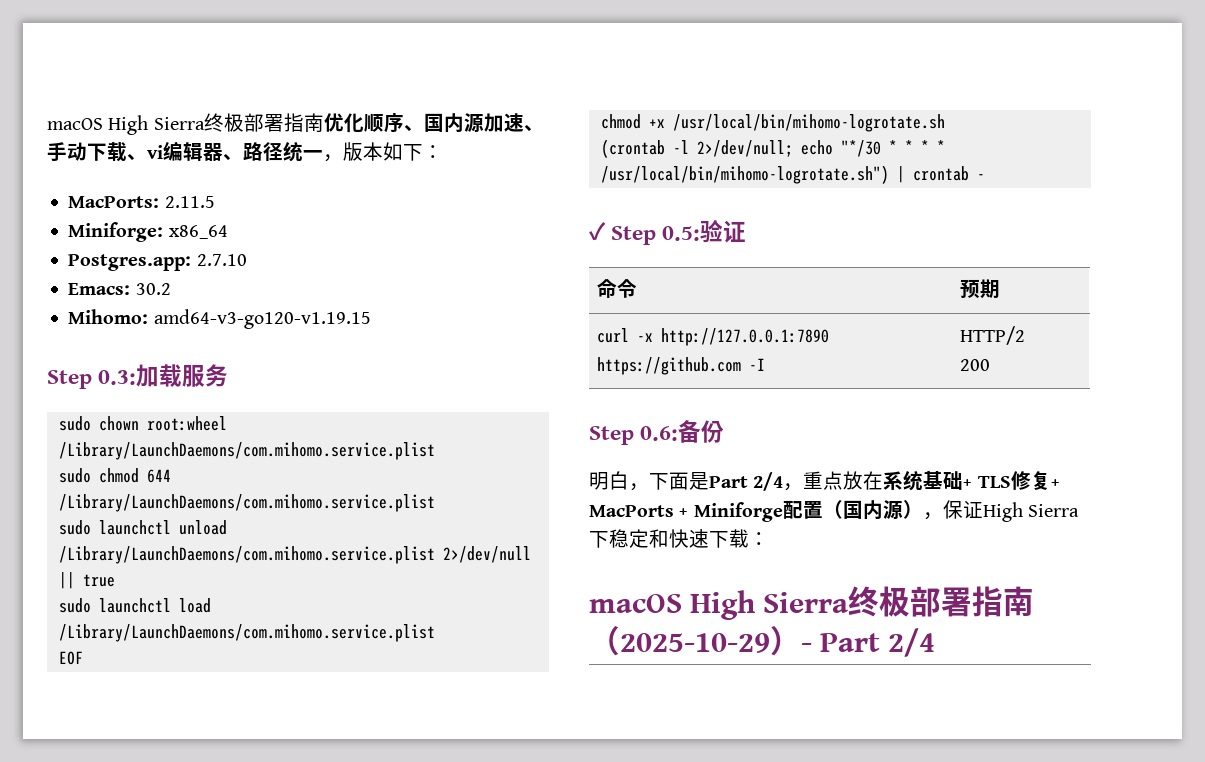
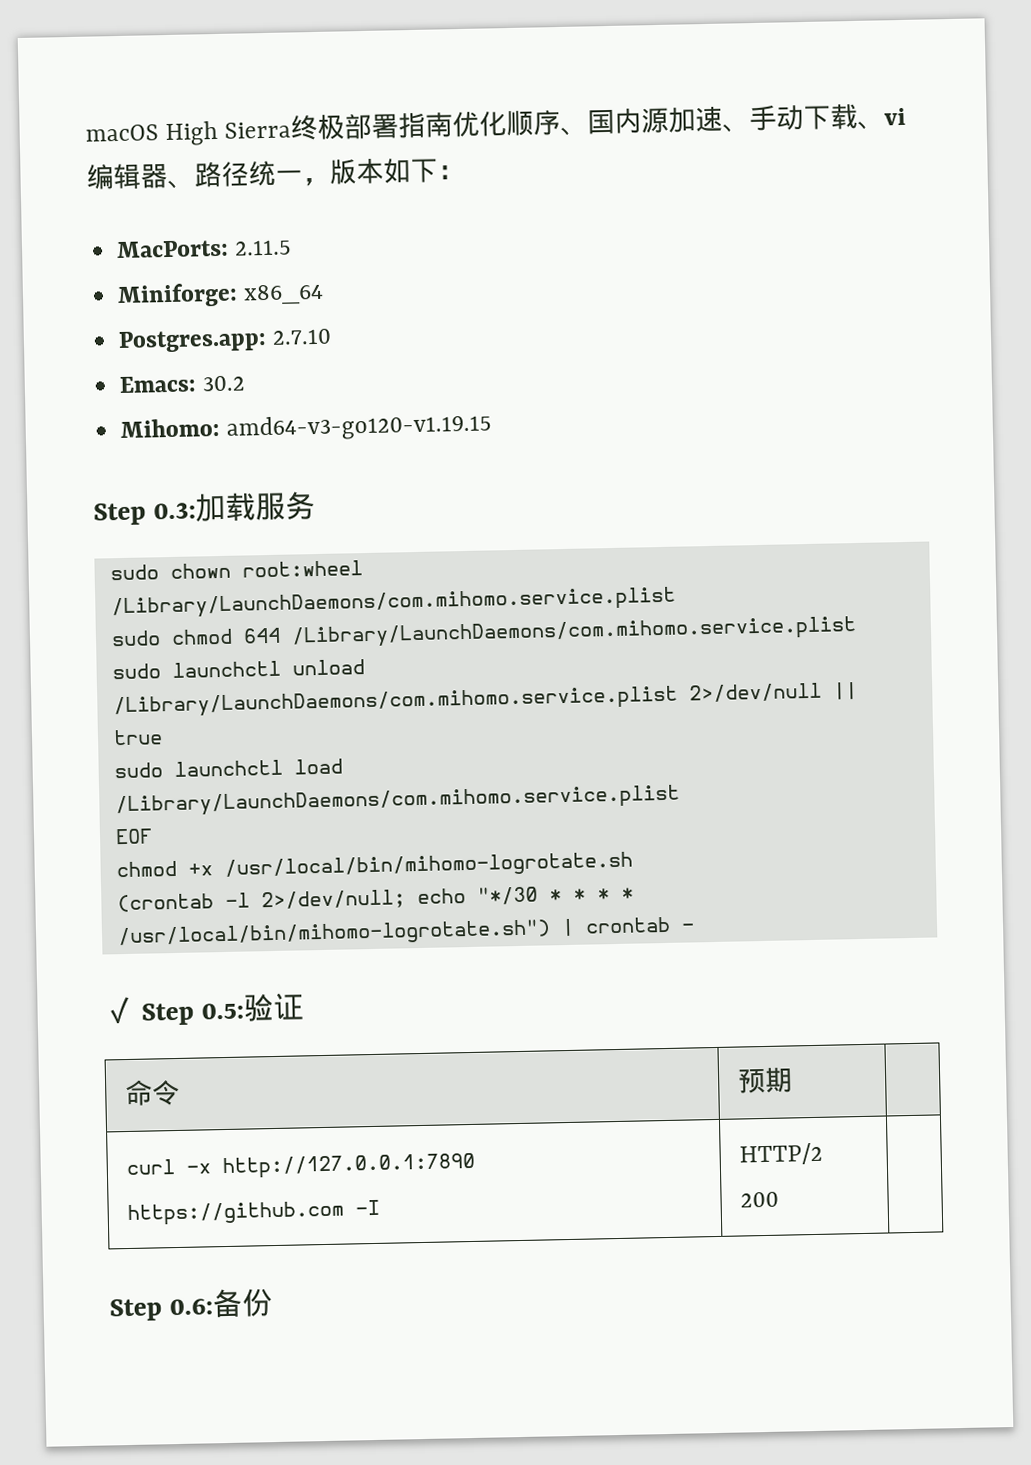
[589,470,1060,491] [589,500,1079,522] [589,529,769,548] [589,586,1035,620] [589,626,936,657] // 明白，下面是Part 2/4，重点放在系统基础+ TLS修复+ MacPorts + Miniforge配置（国内源），保证High Sierra下稳定和快速下载： // macOS High Sierra终极部署指南（2025-10-29）- Part 2/4 -> (273, 1302) none

